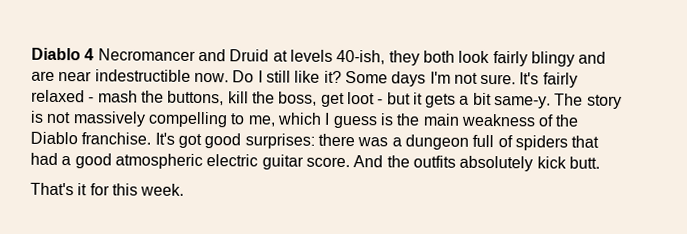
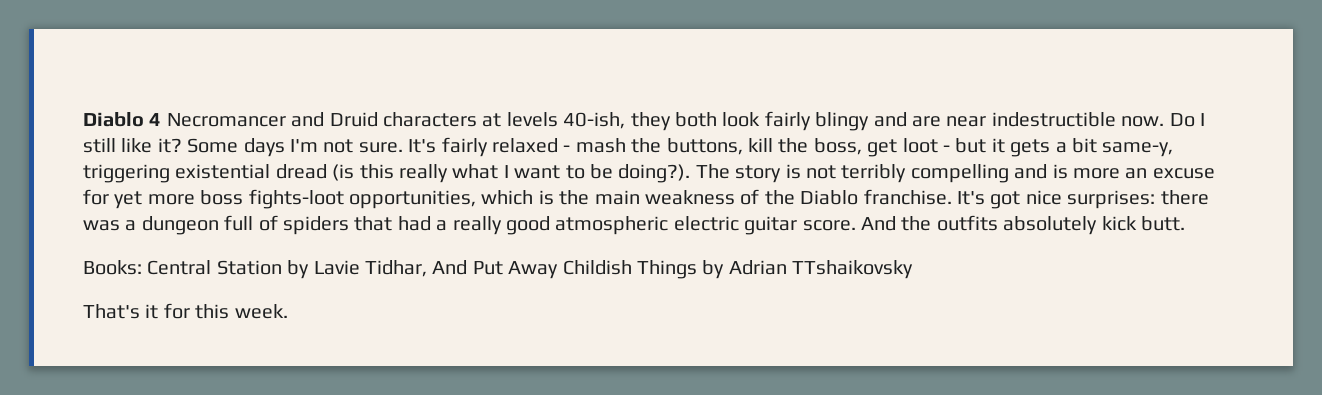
(270, 55) none -> [383,112,477,127] characters
[494,93,622,109] [30,110,378,129] same-y. The story is not massively compelling to me, which I guess -> [1102,142,1174,157] [83,164,1215,183] [83,189,534,209] same-y, triggering existential dread (is this really what I want to be doing?). The story is not terribly compelling and is more an excuse for yet more boss fights-loot opportunities, which
[204,133,242,149] good -> [1025,190,1062,205] nice
(72, 161) none -> [452,216,502,235] really
(600, 162) none -> [83,260,914,279] // Books: Central Station by Lavie Tidhar, And Put Away Childish Things by Adrian TTshaikovsky

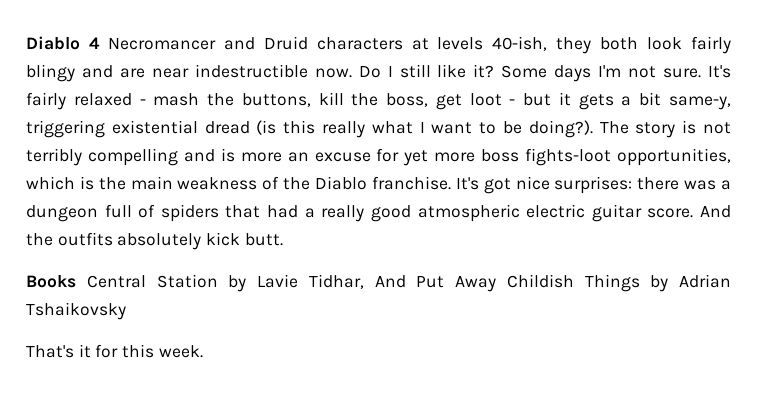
[83,260,142,275] Books: -> [26,275,76,288] Books
[792,260,914,279] TTshaikovsky -> [26,302,126,320] Tshaikovsky

